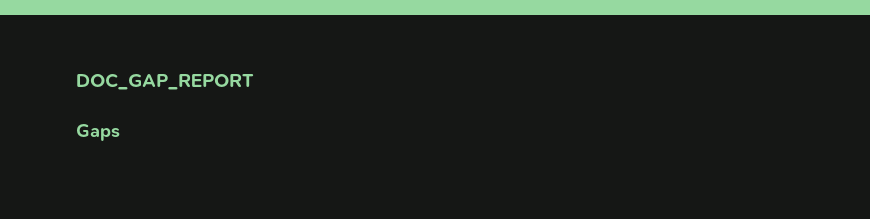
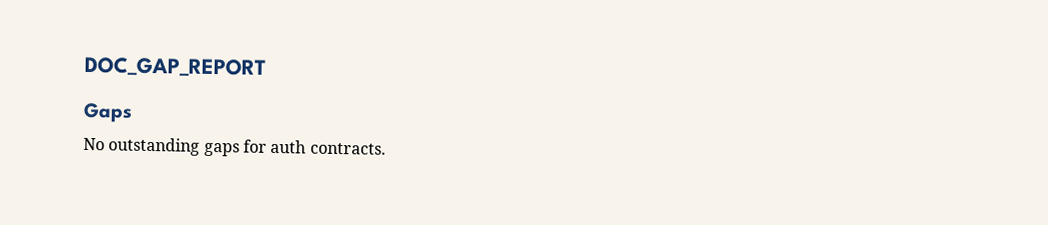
(120, 132) none -> [83,137,386,157] // No outstanding gaps for auth contracts.

